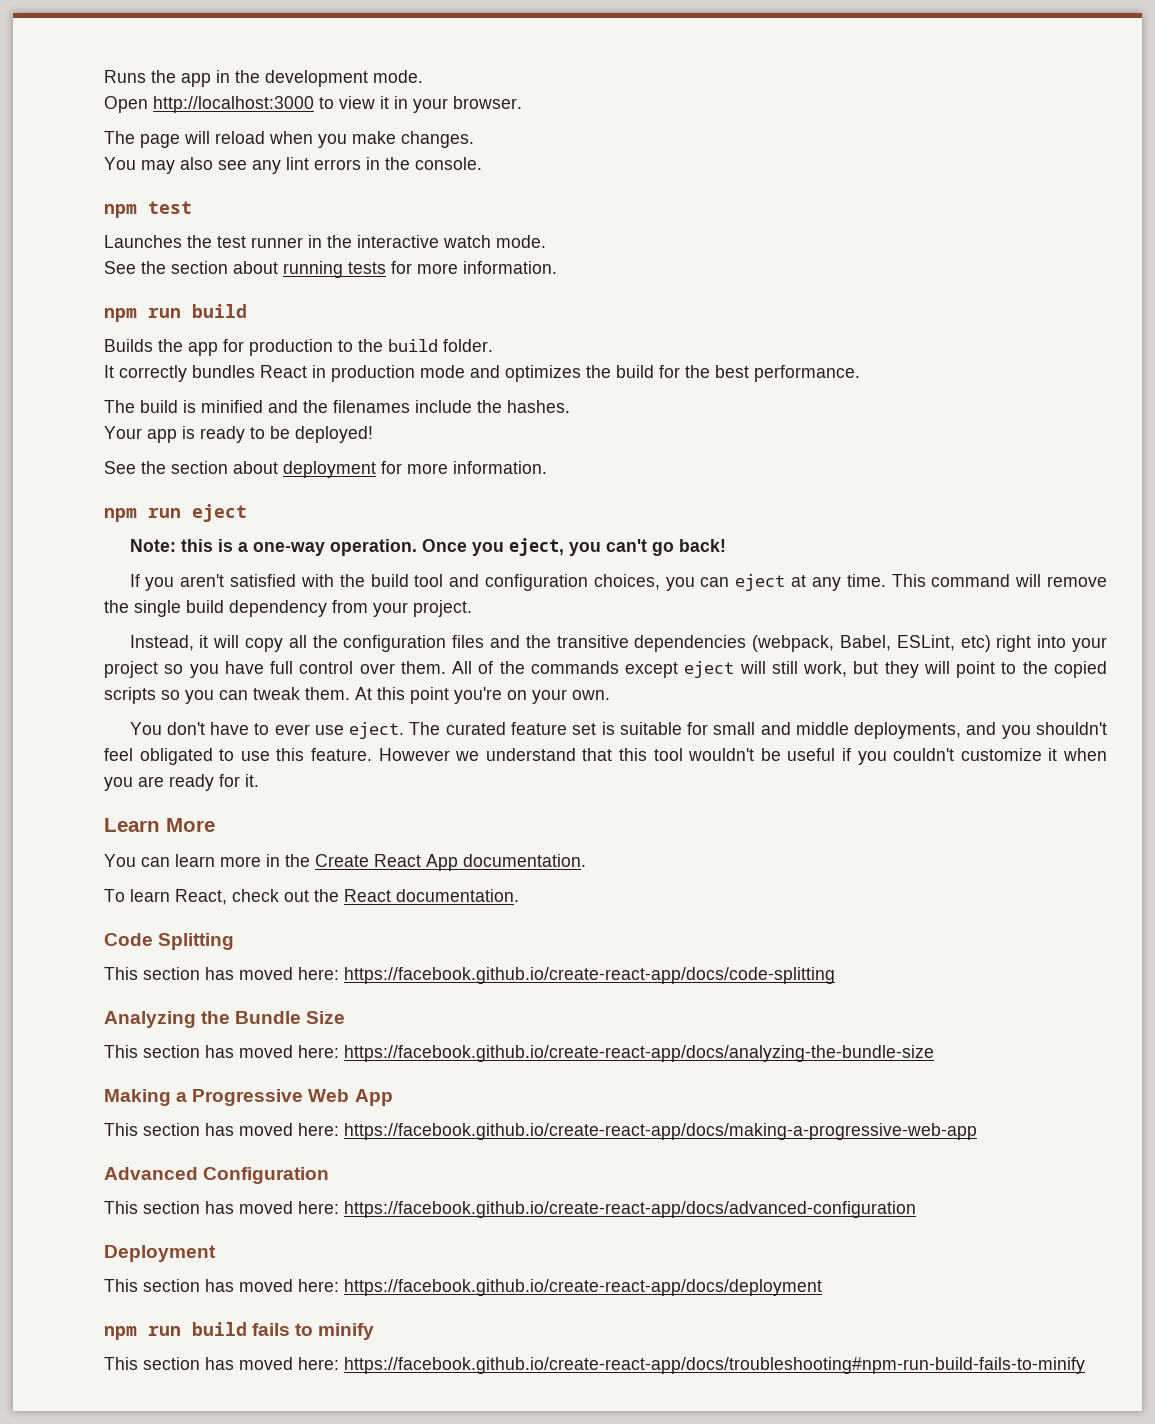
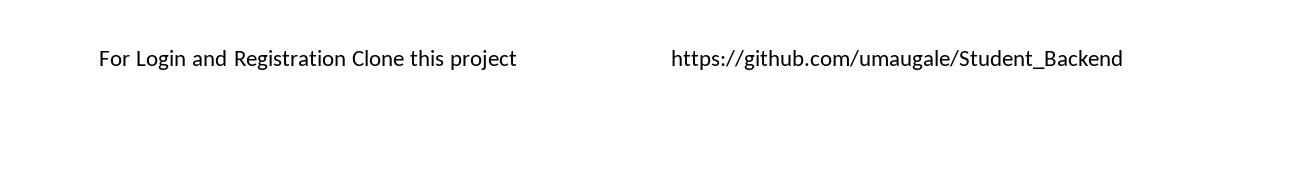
[104,70,423,87] [104,96,522,113] [104,131,474,148] [104,157,482,174] [104,201,192,218] [104,235,546,248] [104,261,557,278] [104,304,247,322] [104,339,493,356] [104,365,860,382] [104,400,570,413] [104,426,373,443] [104,461,547,478] [104,504,247,522] [129,538,726,556] [129,574,1108,591] [104,600,472,617] [129,635,1108,652] [104,661,1107,678] [104,687,610,704] [129,722,1107,739] [104,748,1108,765] [104,774,259,791] [104,818,215,832] [104,854,586,871] [104,889,519,905] [104,933,235,950] [104,967,835,984] [104,1011,346,1028] [104,1045,934,1062] [104,1089,393,1106] [104,1123,977,1140] [104,1167,330,1184] [104,1201,916,1218] [104,1245,216,1262] [104,1279,822,1296] [104,1322,375,1340] [104,1357,1085,1374] Runs the app in the development mode. // Open http://localhost:3000 to view it in your browser. // The page will reload when you make changes. // You may also see any lint errors in the console. // npm test // Launches the test runner in the interactive watch mode. // See the section about running tests for more information. // npm run build // Builds the app for production to the build folder. // It correctly bundles React in production mode and optimizes the build for the best performance. // The build is minified and the filenames include the hashes. // Your app is ready to be deployed! // See the section about deployment for more information. // npm run eject // Note: this is a one-way operation. Once you eject, you can't go back! // If you aren't satisfied with the build tool and configuration choices, you can eject at any time. This command will remove the single build dependency from your project. // Instead, it will copy all the configuration files and the transitive dependencies (webpack, Babel, ESLint, etc) right into your project so you have full control over them. All of the commands except eject will still work, but they will point to the copied scripts so you can tweak them. At this point you're on your own. // You don't have to ever use eject. The curated feature set is suitable for small and middle deployments, and you shouldn't feel obligated to use this feature. However we understand that this tool wouldn't be useful if you couldn't customize it when you are ready for it. // Learn More // You can learn more in the Create React App documentation. // To learn React, check out the React documentation. // Code Splitting // This section has moved here: https://facebook.github.io/create-react-app/docs/code-splitting // Analyzing the Bundle Size // This section has moved here: https://facebook.github.io/create-react-app/docs/analyzing-the-bundle-size // Making a Progressive Web App // This section has moved here: https://facebook.github.io/create-react-app/docs/making-a-progressive-web-app // Advanced Configuration // This section has moved here: https://facebook.github.io/create-react-app/docs/advanced-configuration // Deployment // This section has moved here: https://facebook.github.io/create-react-app/docs/deployment // npm run build fails to minify // This section has moved here: https://facebook.github.io/create-react-app/docs/troubleshooting#npm-run-build-fails-to-minify -> [99,50,1123,70] For Login and Registration Clone this project https://github.com/umaugale/Student_Backend

